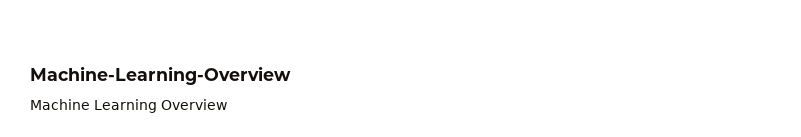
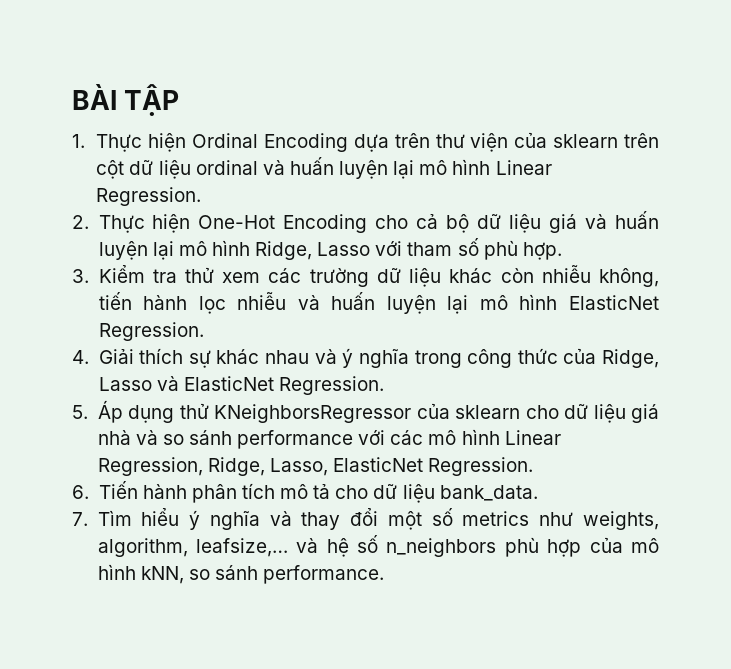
[30,66,291,85] [30,99,227,113] Machine-Learning-Overview // Machine Learning Overview -> [72,84,180,116] [72,132,660,152] [96,157,552,179] [96,187,202,206] [72,211,659,233] [98,238,562,260] [72,265,660,287] [98,292,659,314] [98,322,204,341] [72,348,659,368] [98,376,384,395] [72,400,659,423] [97,429,561,449] [97,457,534,476] [72,481,538,503] [72,508,659,530] [97,535,660,557] [97,564,385,584] BÀI TẬP // 1. Thực hiện Ordinal Encoding dựa trên thư viện của sklearn trên cột dữ liệu ordinal và huấn luyện lại mô hình Linear Regression. // 2. Thực hiện One-Hot Encoding cho cả bộ dữ liệu giá và huấn luyện lại mô hình Ridge, Lasso với tham số phù hợp. // 3. Kiểm tra thử xem các trường dữ liệu khác còn nhiễu không, tiến hành lọc nhiễu và huấn luyện lại mô hình ElasticNet Regression. // 4. Giải thích sự khác nhau và ý nghĩa trong công thức của Ridge, Lasso và ElasticNet Regression. // 5. Áp dụng thử KNeighborsRegressor của sklearn cho dữ liệu giá nhà và so sánh performance với các mô hình Linear Regression, Ridge, Lasso, ElasticNet Regression. // 6. Tiến hành phân tích mô tả cho dữ liệu bank_data. // 7. Tìm hiểu ý nghĩa và thay đổi một số metrics như weights, algorithm, leafsize,… và hệ số n_neighbors phù hợp của mô hình kNN, so sánh performance.

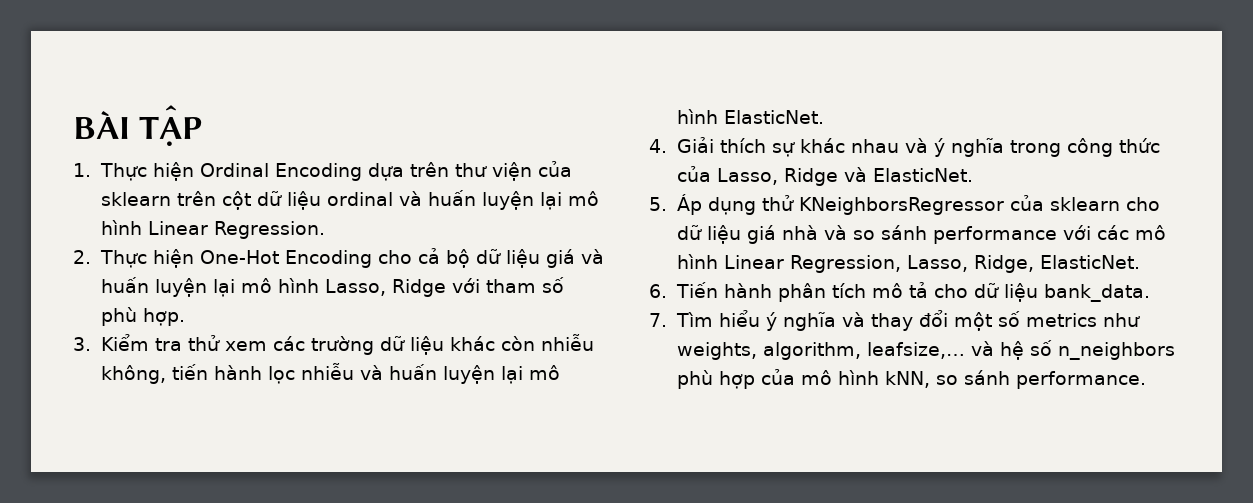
[255,241,371,260] Ridge, Lasso -> [324,279,446,297] Lasso, Ridge
[569,295,659,310] [98,322,204,341] ElasticNet Regression. -> [723,110,824,124] ElasticNet.
[602,349,659,368] [98,376,384,395] Ridge, Lasso và ElasticNet Regression. -> [716,167,973,186] Lasso, Ridge và ElasticNet.
[207,457,534,476] Ridge, Lasso, ElasticNet Regression. -> [907,255,1141,273] Lasso, Ridge, ElasticNet.

